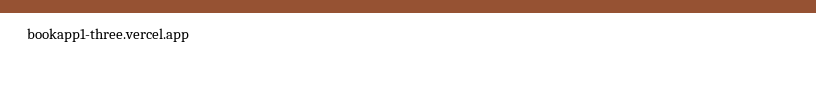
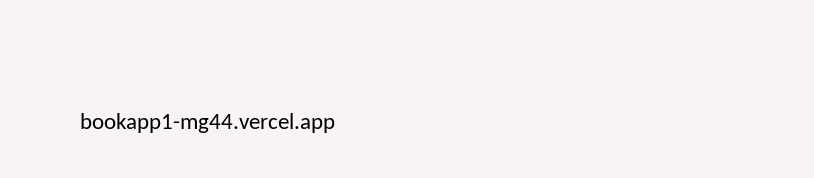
[27,28,189,42] bookapp1-three.vercel.app -> [80,113,335,133] bookapp1-mg44.vercel.app

